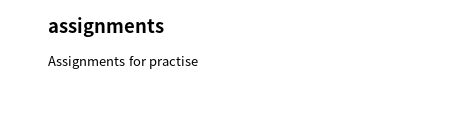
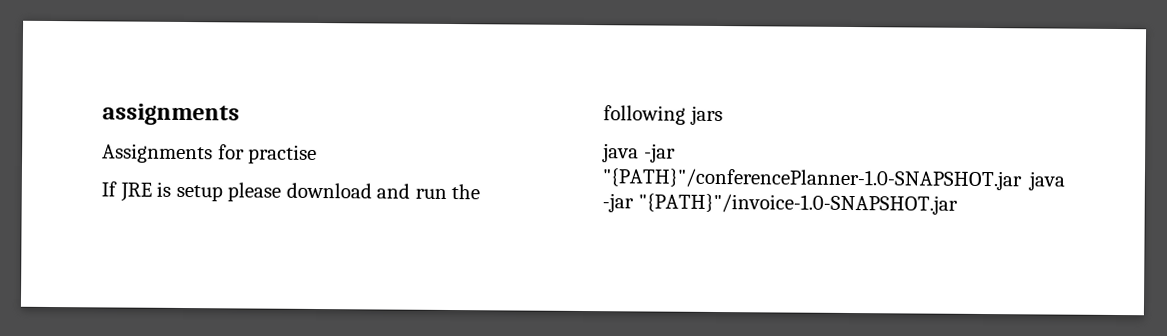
(199, 62) none -> [101,181,481,202] [603,105,723,126] [602,143,676,163] [602,168,1065,191] [602,193,958,215] // If JRE is setup please download and run the following jars // java -jar "{PATH}"/conferencePlanner-1.0-SNAPSHOT.jar java -jar "{PATH}"/invoice-1.0-SNAPSHOT.jar

